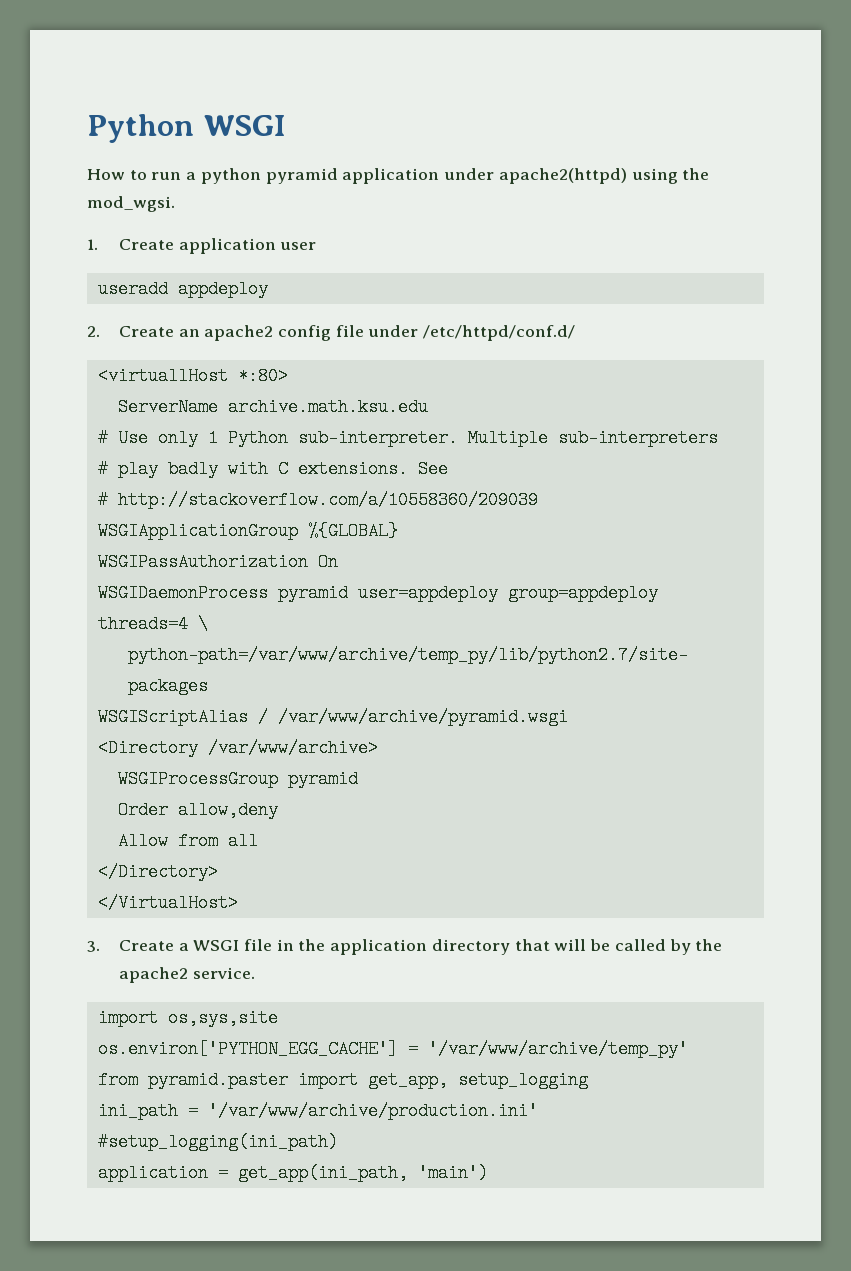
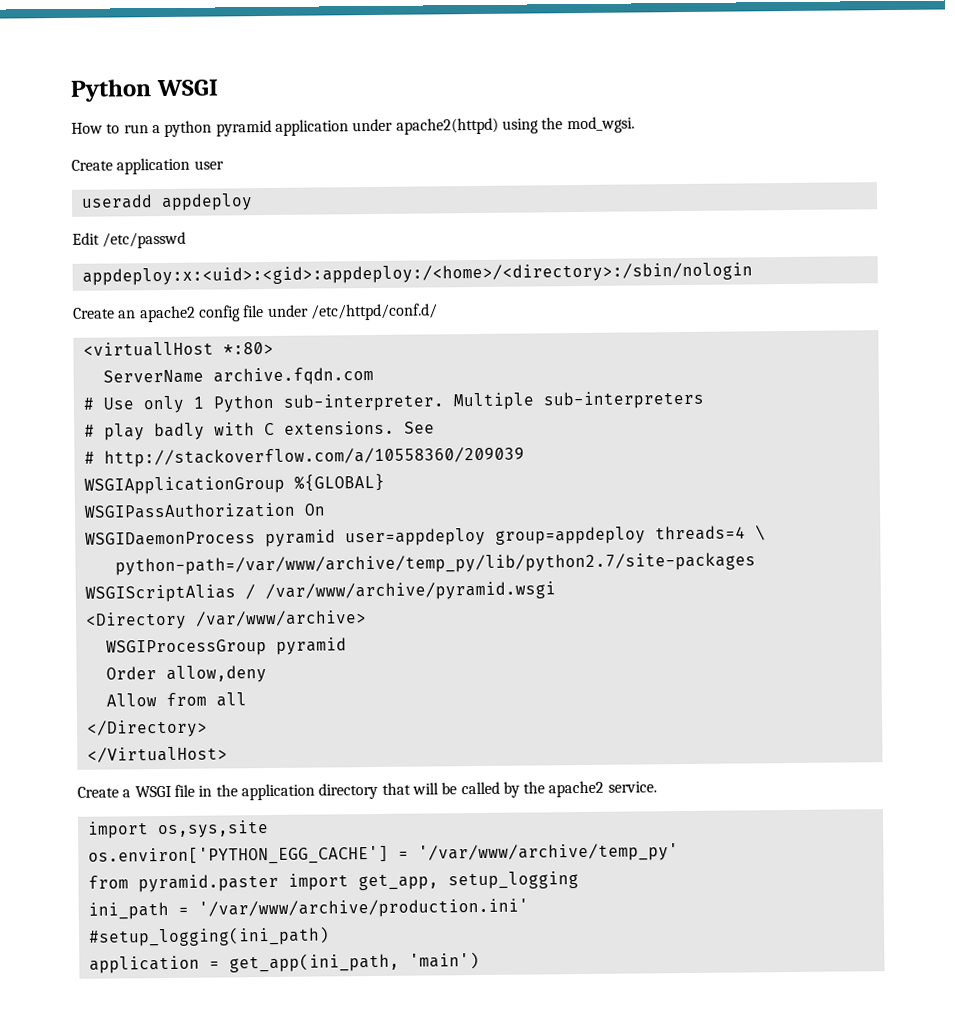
[87,239,98,250] 1. -> (635, 125) none
[87,326,100,337] 2. -> [72,231,187,249] [81,262,753,286] Edit /etc/passwd // appdeploy:x:<uid>:<gid>:appdeploy:/<home>/<directory>:/sbin/nologin //
[227,398,428,416] archive.math.ksu.edu -> [212,366,374,386] archive.fqdn.com
[87,941,100,952] 3. -> (228, 754) none

